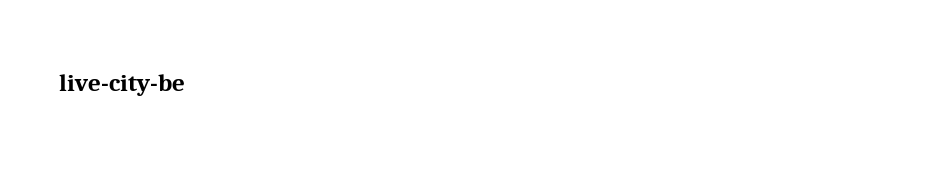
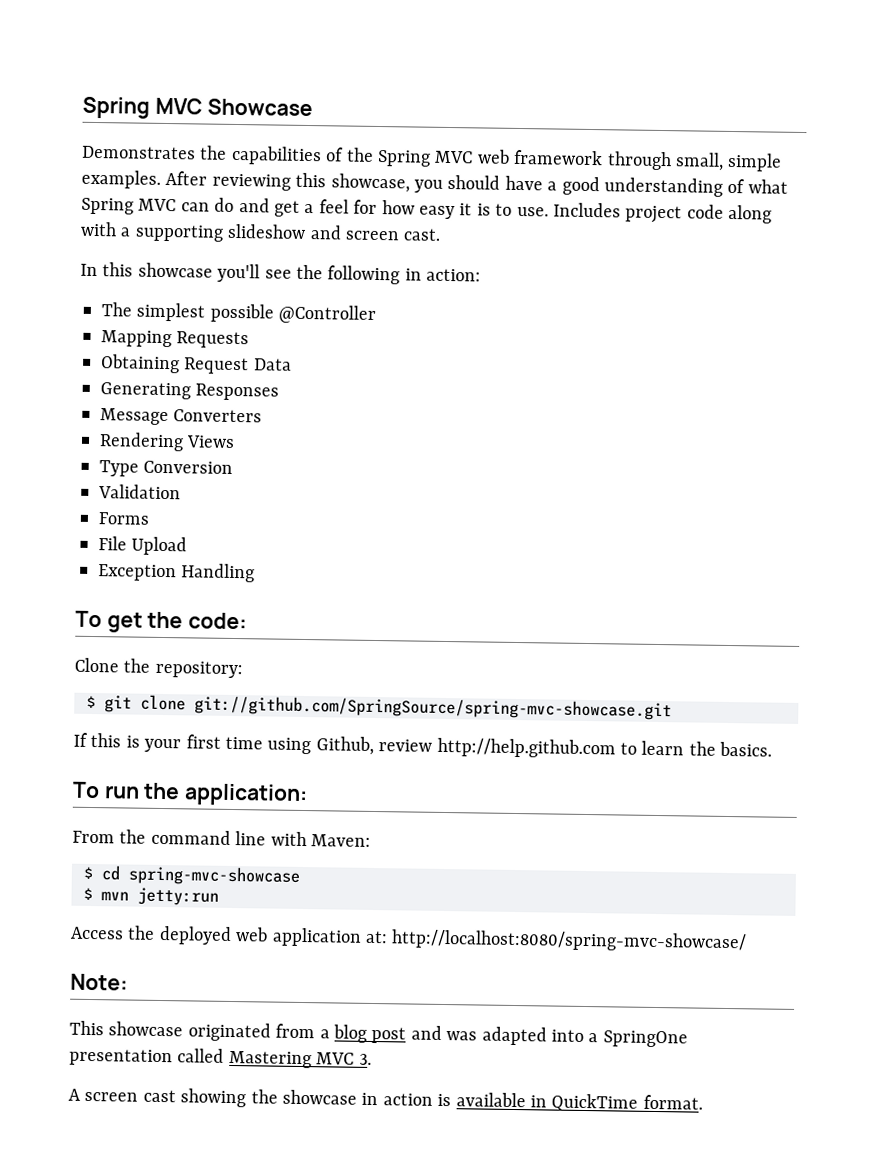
[59,74,185,96] live-city-be -> [82,96,314,119] [82,145,783,172] [81,169,788,197] [81,197,773,224] [80,221,442,242] [80,262,482,285] [101,302,377,324] [101,330,250,349] [100,354,292,375] [100,382,280,401] [100,408,263,426] [99,432,236,452] [99,460,234,477] [98,484,181,500] [98,512,149,525] [98,536,188,556] [98,563,256,583] [75,610,248,633] [74,657,243,679] [86,694,672,721] [73,732,773,759] [72,781,309,807] [72,829,371,847] [83,865,300,886] [83,887,219,906] [70,925,748,953] [70,973,128,991] [69,1020,688,1048] [69,1048,372,1069] [68,1088,703,1112] Spring MVC Showcase // Demonstrates the capabilities of the Spring MVC web framework through small, simple examples. After reviewing this showcase, you should have a good understanding of what Spring MVC can do and get a feel for how easy it is to use. Includes project code along with a supporting slideshow and screen cast. // In this showcase you'll see the following in action: // The simplest possible @Controller // Mapping Requests // Obtaining Request Data // Generating Responses // Message Converters // Rendering Views // Type Conversion // Validation // Forms // File Upload // Exception Handling // To get the code: // Clone the repository: // $ git clone git://github.com/SpringSource/spring-mvc-showcase.git // If this is your first time using Github, review http://help.github.com to learn the basics. // To run the application: // From the command line with Maven: // $ cd spring-mvc-showcase // $ mvn jetty:run // Access the deployed web application at: http://localhost:8080/spring-mvc-showcase/ // Note: // This showcase originated from a blog post and was adapted into a SpringOne presentation called Mastering MVC 3. // A screen cast showing the showcase in action is available in QuickTime format.

